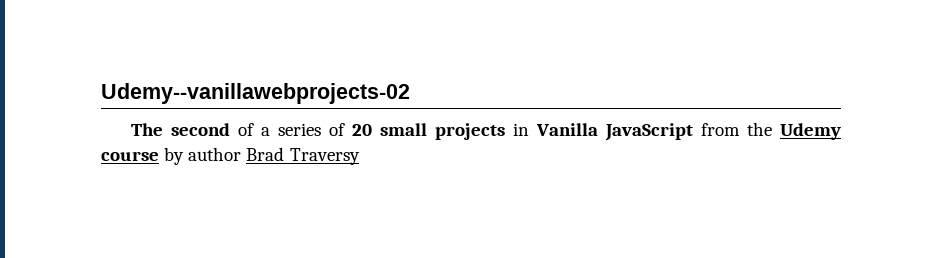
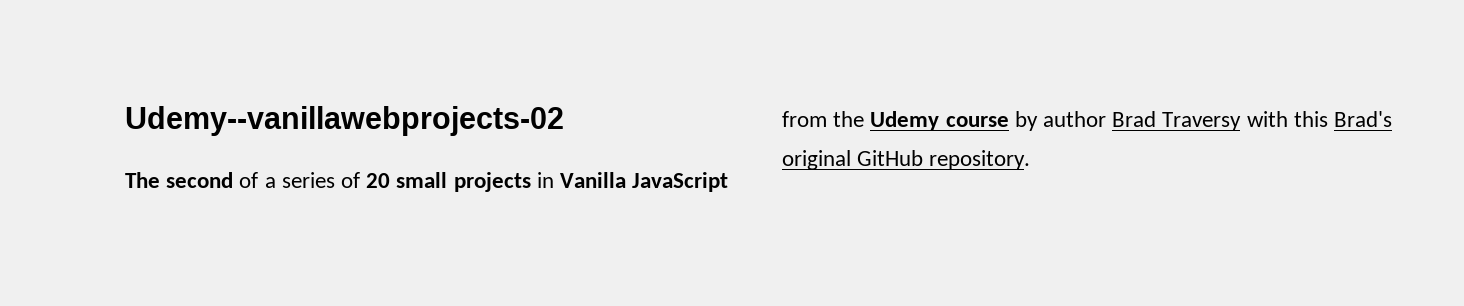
(360, 156) none -> [1246,111,1393,127] [782,150,1031,170] with this Brad's original GitHub repository.

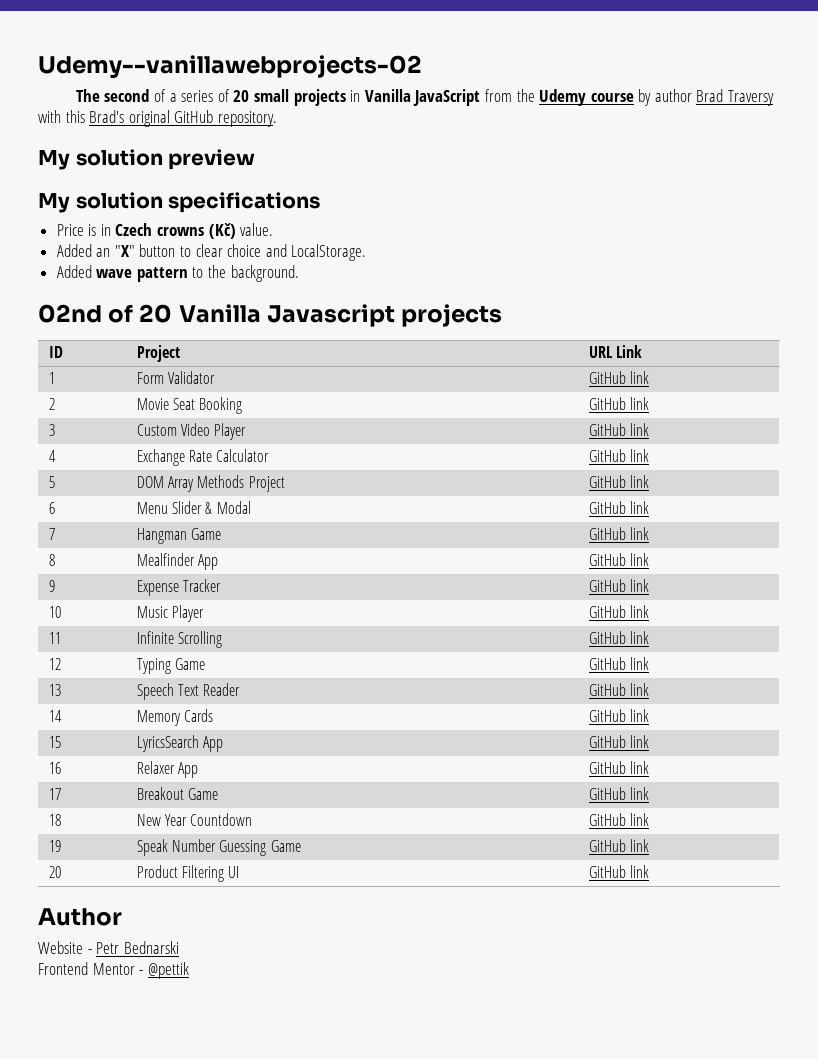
(1031, 160) none -> [38,149,256,170] [38,192,321,213] [56,223,274,239] [56,244,367,261] [56,265,299,282] [38,304,503,327] [49,346,64,358] [137,345,181,362] [589,345,643,358] [49,372,56,384] [137,371,216,384] [589,371,650,384] [49,398,56,410] [137,397,243,414] [589,397,650,410] [49,424,56,436] [137,423,247,440] [589,423,650,436] [49,450,57,462] [137,449,270,466] [589,449,650,462] [49,476,56,488] [137,475,285,492] [589,475,650,488] [49,502,56,514] [137,501,251,514] [589,501,650,514] [49,528,56,540] [137,528,222,544] [589,527,650,540] [49,554,56,566] [137,553,219,570] [589,553,650,566] [49,580,56,592] [137,579,222,596] [589,579,650,592] [49,606,62,618] [137,605,205,622] [589,605,650,618] [49,632,62,644] [137,631,223,648] [589,631,650,644] [49,658,62,670] [137,658,206,674] [589,657,650,670] [49,684,62,696] [137,683,241,700] [589,683,650,696] [49,710,63,722] [137,709,214,726] [589,709,650,722] [49,736,62,748] [137,735,224,752] [589,735,650,748] [49,762,62,774] [137,761,199,778] [589,761,650,774] [49,788,62,800] [137,787,219,800] [589,787,650,800] [49,814,62,826] [137,813,253,826] [589,813,650,826] [49,840,62,852] [137,839,301,856] [589,839,650,852] [49,866,62,878] [137,865,240,882] [589,865,650,878] [38,908,122,926] [38,941,179,954] [38,962,189,979] // My solution preview // My solution specifications // Price is in Czech crowns (Kč) value. // Added an "X" button to clear choice and LocalStorage. // Added wave pattern to the background. // 02nd of 20 Vanilla Javascript projects // ID | Project | URL Link // 1 | Form Validator | GitHub link // 2 | Movie Seat Booking | GitHub link // 3 | Custom Video Player | GitHub link // 4 | Exchange Rate Calculator | GitHub link // 5 | DOM Array Methods Project | GitHub link // 6 | Menu Slider & Modal | GitHub link // 7 | Hangman Game | GitHub link // 8 | Mealfinder App | GitHub link // 9 | Expense Tracker | GitHub link // 10 | Music Player | GitHub link // 11 | Infinite Scrolling | GitHub link // 12 | Typing Game | GitHub link // 13 | Speech Text Reader | GitHub link // 14 | Memory Cards | GitHub link // 15 | LyricsSearch App | GitHub link // 16 | Relaxer App | GitHub link // 17 | Breakout Game | GitHub link // 18 | New Year Countdown | GitHub link // 19 | Speak Number Guessing Game | GitHub link // 20 | Product Filtering UI | GitHub link // Author // Website - Petr Bednarski // Frontend Mentor - @pettik

